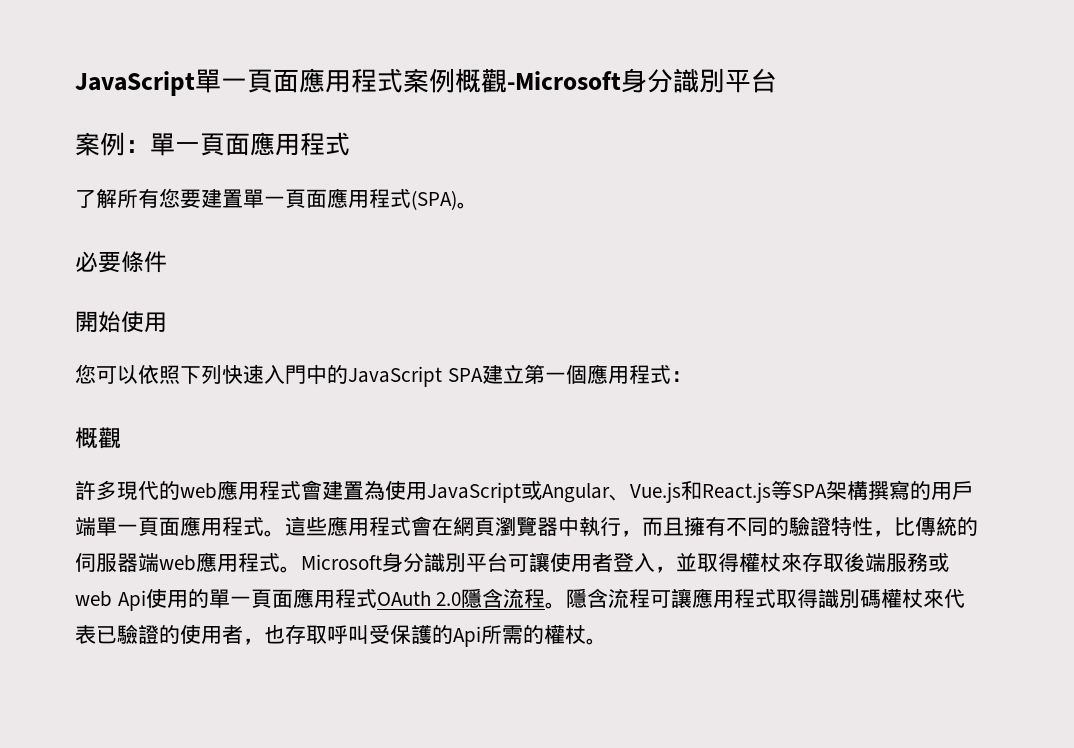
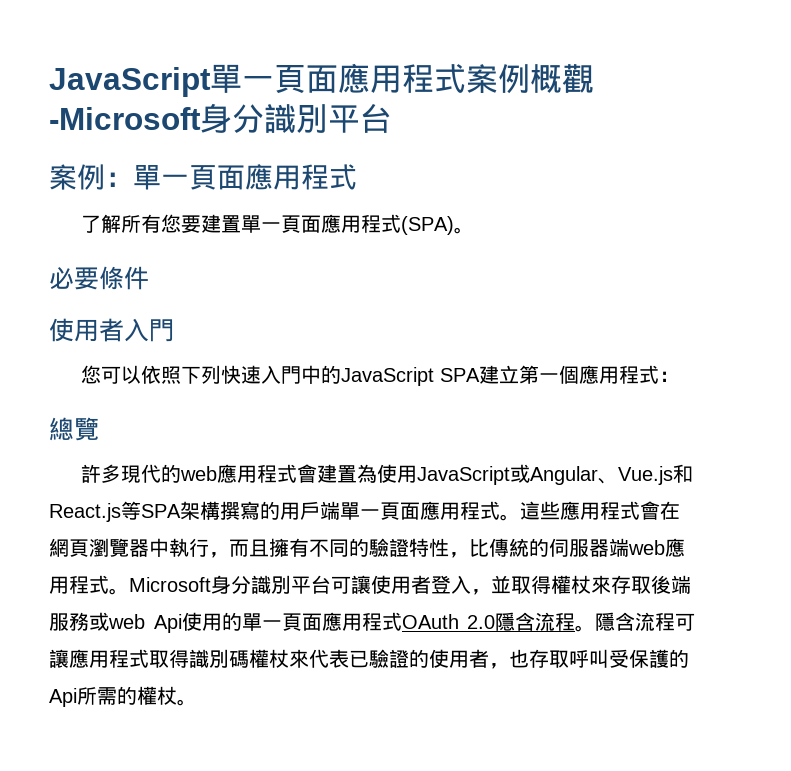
[75,311,167,333] 開始使用 -> [49,318,174,342] 使用者入門
[75,427,121,449] 概觀 -> [49,417,99,441] 總覽

